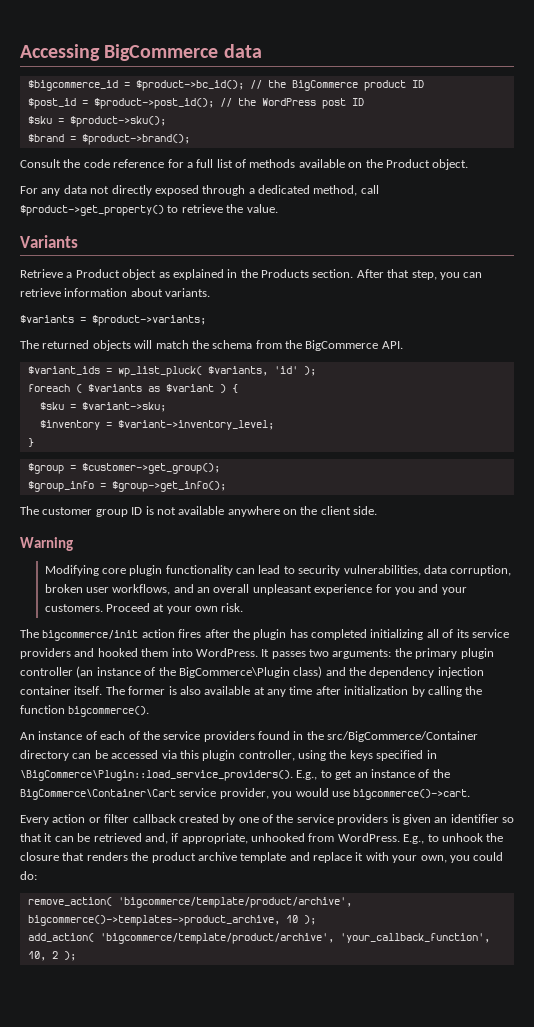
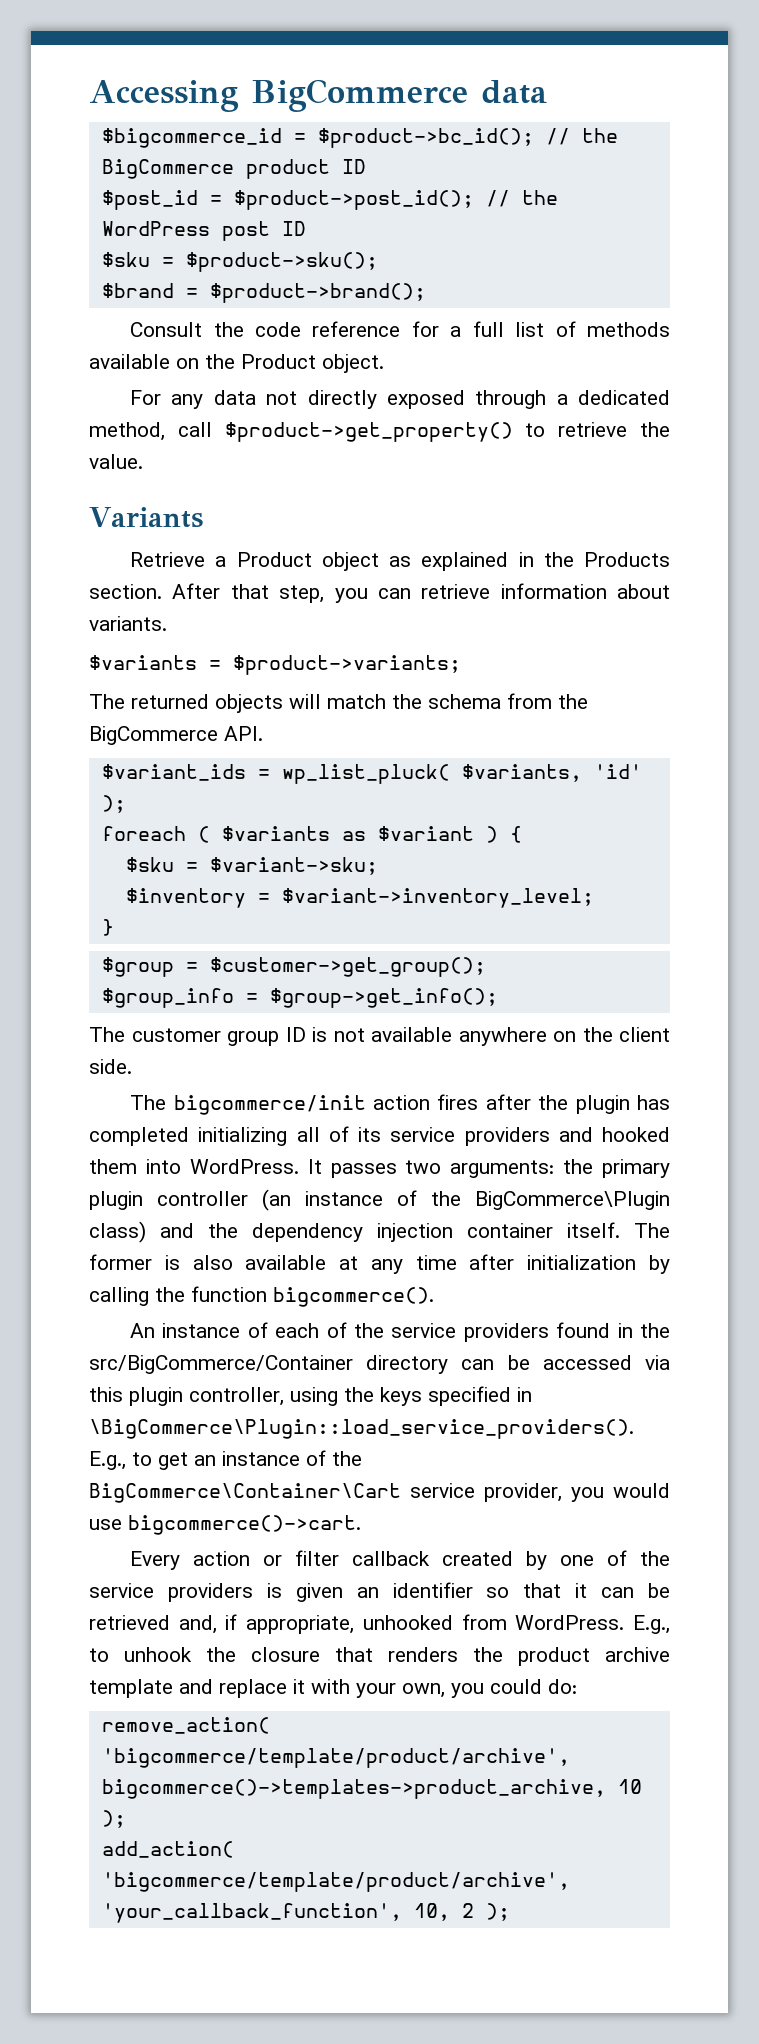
[20,537,73,551] [44,565,512,576] [44,584,467,595] [44,603,244,614] // Warning // Modifying core plugin functionality can lead to security vulnerabilities, data corruption, broken user workflows, and an overall unpleasant experience for you and your customers. Proceed at your own risk. -> (132, 1066) none

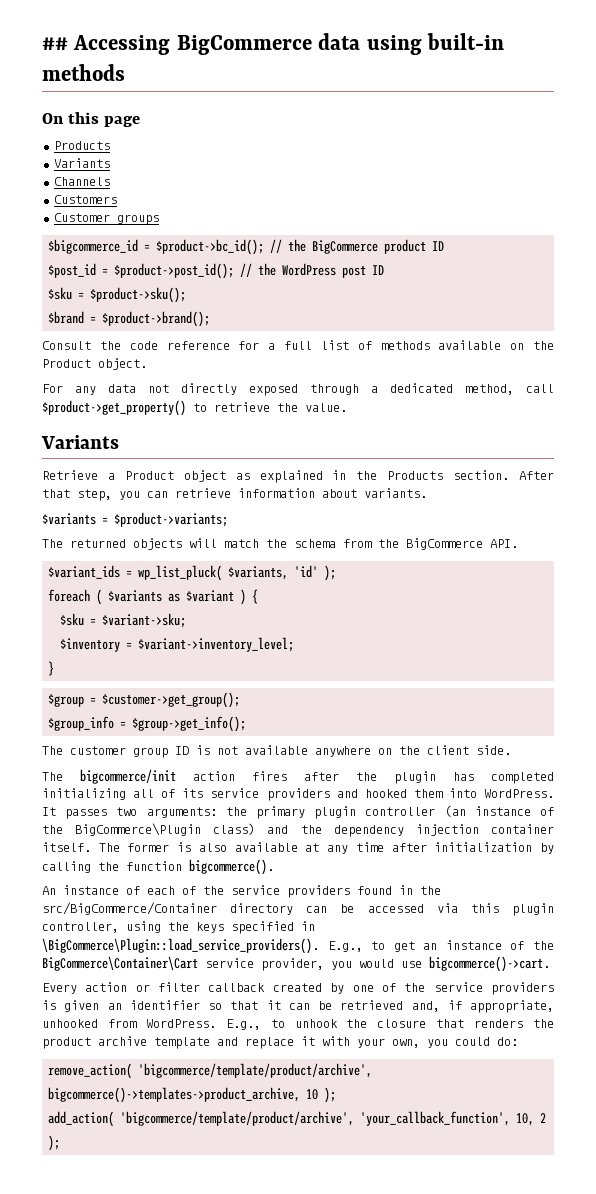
(89, 96) none -> [42,37,68,50] ##
(547, 92) none -> [366,33,505,55] [42,64,125,81] [42,112,141,127] [53,141,110,150] [53,158,110,168] [53,177,110,186] [53,195,117,204] [53,213,159,225] using built-in methods // On this page // Products // Variants // Channels // Customers // Customer groups

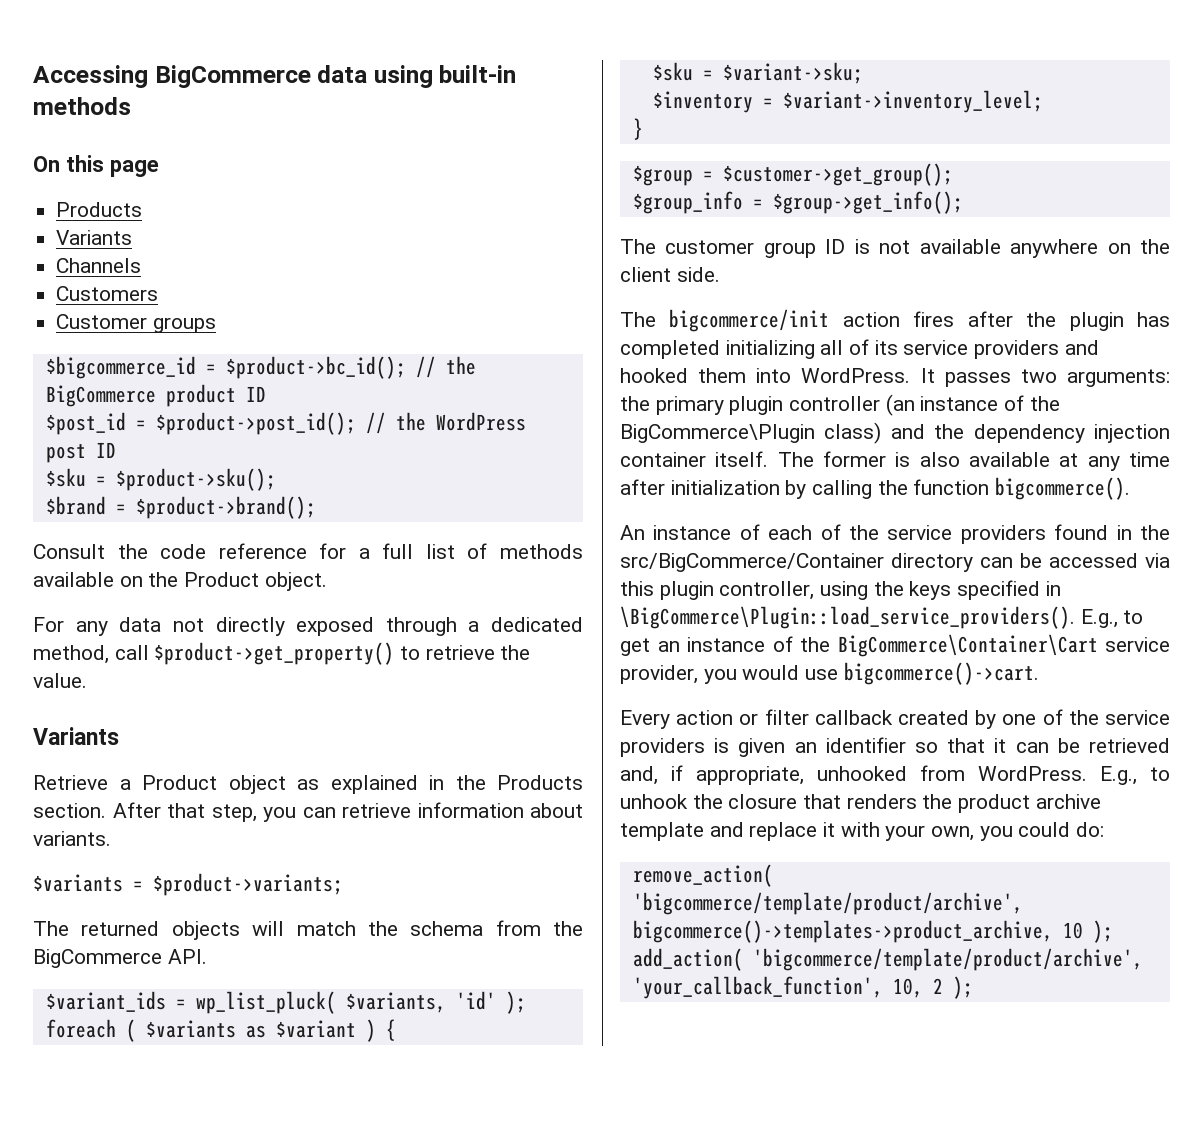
[42,37,68,50] ## -> (33, 76) none

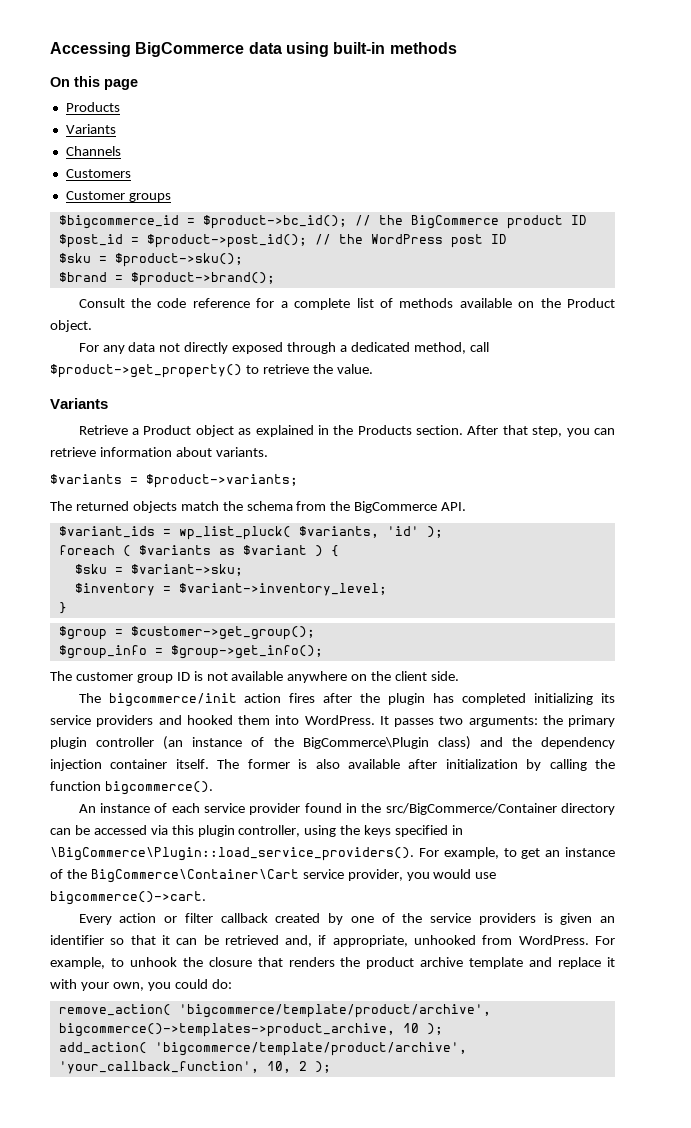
[382,543,414,559] full -> [294,298,351,310] complete
[252,921,285,936] will -> (177, 507) none
[820,339,870,355] all of -> (594, 699) none
[1059,452,1170,471] at any time -> (400, 764) none
[820,524,1046,544] of the service providers -> [203,803,301,815] service provider
[1080,609,1118,628] E.g., -> [418,847,499,859] For example,
[1100,766,1137,785] E.g., -> [595,936,616,945] [50,957,105,969] For example,

